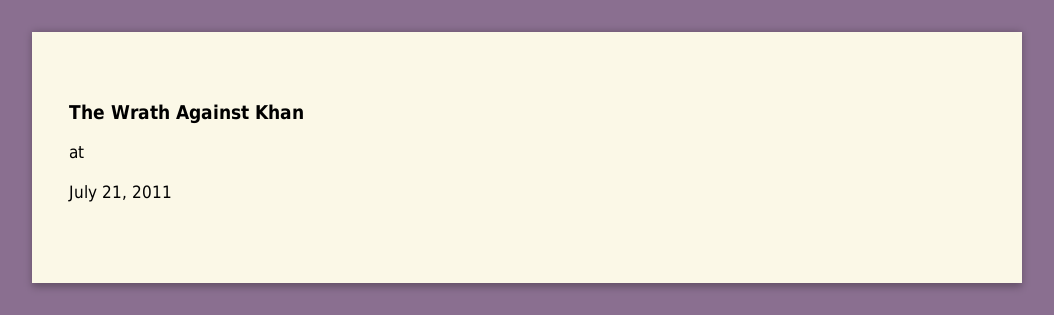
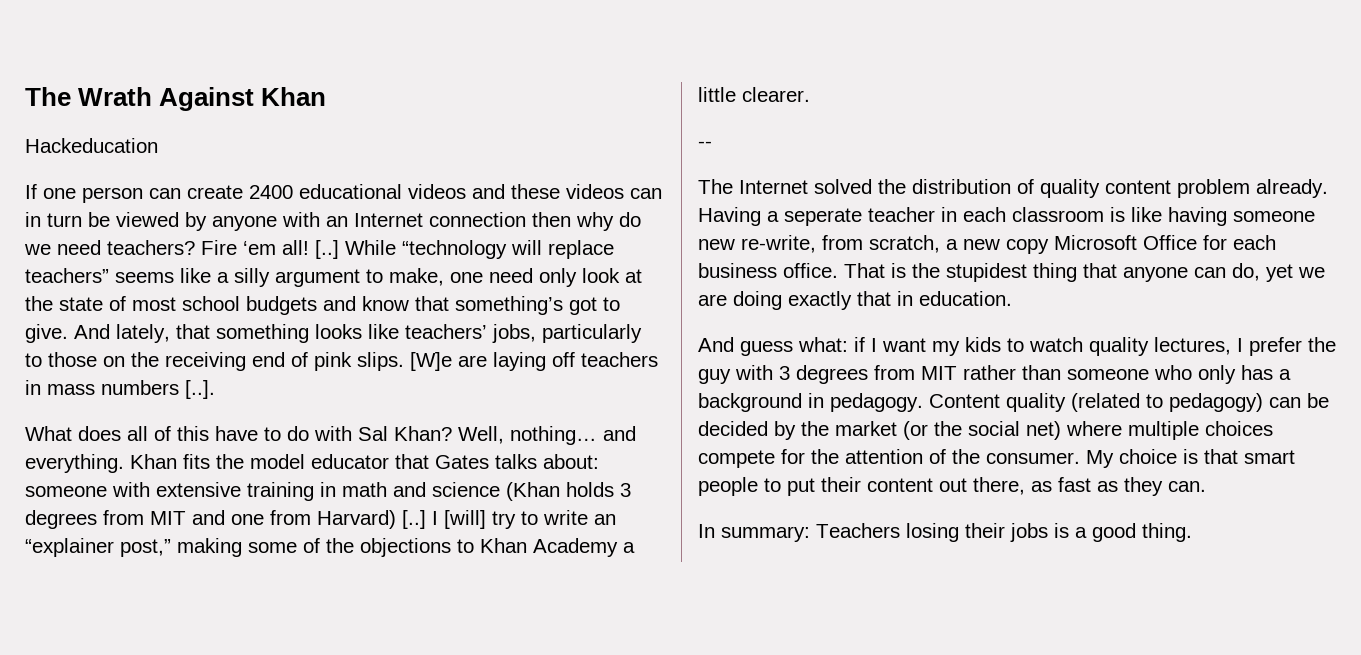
[69,146,84,159] [68,185,172,202] at // July 21, 2011 -> [25,138,158,153] [25,184,662,203] [25,212,641,231] [24,240,614,259] [25,268,642,287] [25,296,620,315] [25,324,642,343] [25,352,658,371] [25,380,215,399] [25,426,636,445] [25,454,599,473] [25,482,631,501] [25,510,616,529] [25,538,635,557] [698,87,810,102] [698,141,712,148] [698,179,1328,198] [698,207,1315,226] [698,235,1276,254] [698,263,1325,282] [698,291,1012,310] [698,337,1336,356] [698,365,1291,384] [698,393,1329,412] [698,421,1273,440] [698,449,1295,468] [698,477,1206,496] [698,523,1192,542] Hackeducation // If one person can create 2400 educational videos and these videos can in turn be viewed by anyone with an Internet connection then why do we need teachers? Fire ‘em all! [..] While “technology will replace teachers” seems like a silly argument to make, one need only look at the state of most school budgets and know that something’s got to give. And lately, that something looks like teachers’ jobs, particularly to those on the receiving end of pink slips. [W]e are laying off teachers in mass numbers [..]. // What does all of this have to do with Sal Khan? Well, nothing… and everything. Khan fits the model educator that Gates talks about: someone with extensive training in math and science (Khan holds 3 degrees from MIT and one from Harvard) [..] I [will] try to write an “explainer post,” making some of the objections to Khan Academy a little clearer. // -- // The Internet solved the distribution of quality content problem already. Having a seperate teacher in each classroom is like having someone new re-write, from scratch, a new copy Microsoft Office for each business office. That is the stupidest thing that anyone can do, yet we are doing exactly that in education. // And guess what: if I want my kids to watch quality lectures, I prefer the guy with 3 degrees from MIT rather than someone who only has a background in pedagogy. Content quality (related to pedagogy) can be decided by the market (or the social net) where multiple choices compete for the attention of the consumer. My choice is that smart people to put their content out there, as fast as they can. // In summary: Teachers losing their jobs is a good thing.

